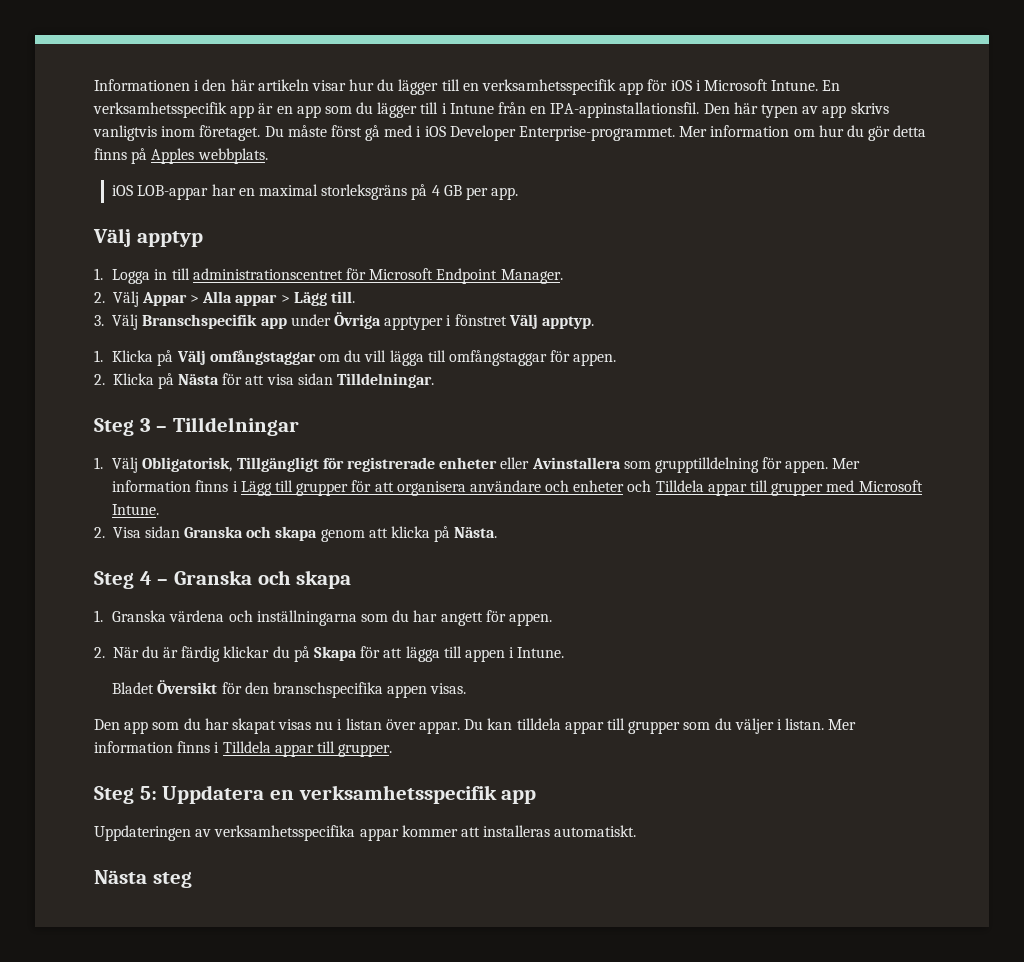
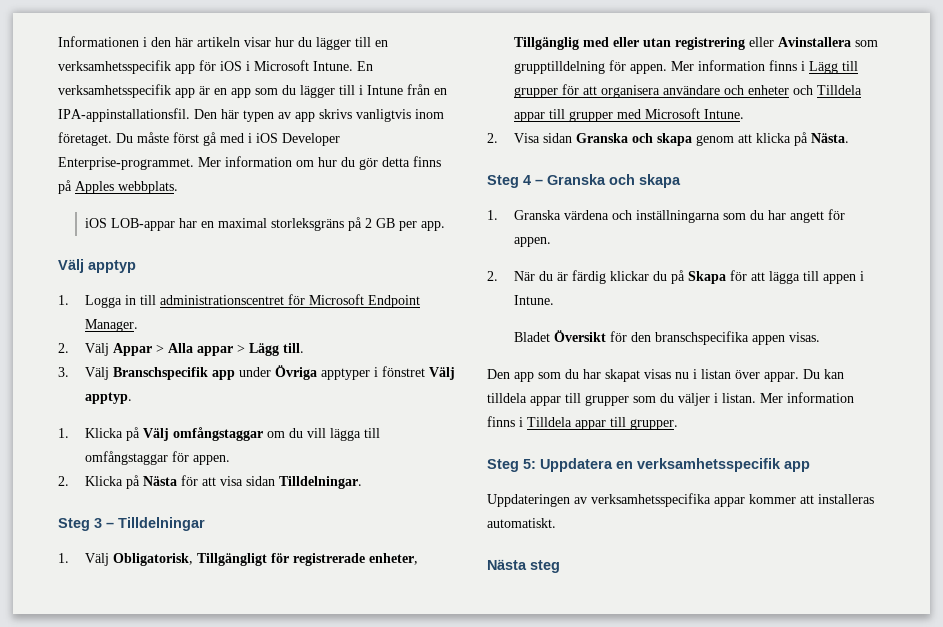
[431,185,440,196] 4 -> [364,218,372,228] 2
[439,457,498,469] enheter -> [368,553,418,565] [513,37,745,50] enheter, Tillgänglig med eller utan registrering

